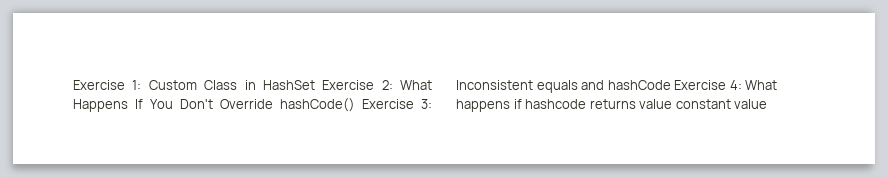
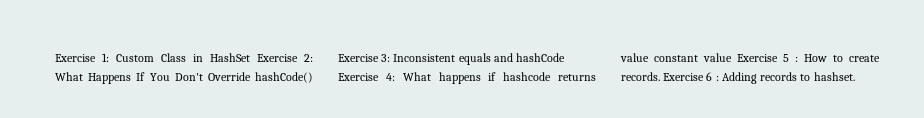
(768, 104) none -> [737,54,880,62] [621,72,855,84] Exercise 5 : How to create records. Exercise 6 : Adding records to hashset.

